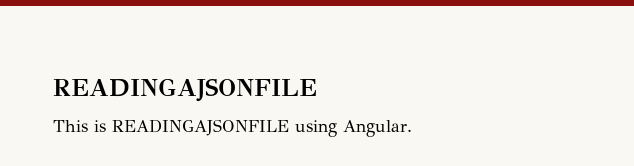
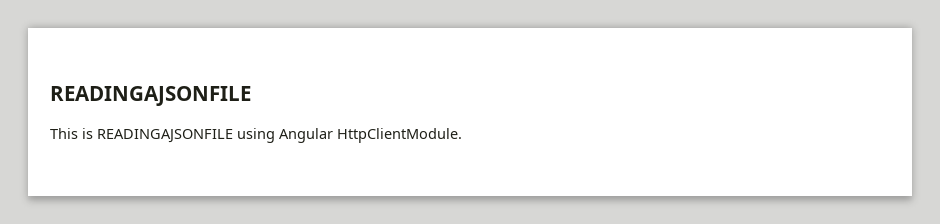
[343,120,412,137] Angular. -> [279,128,462,143] Angular HttpClientModule.

